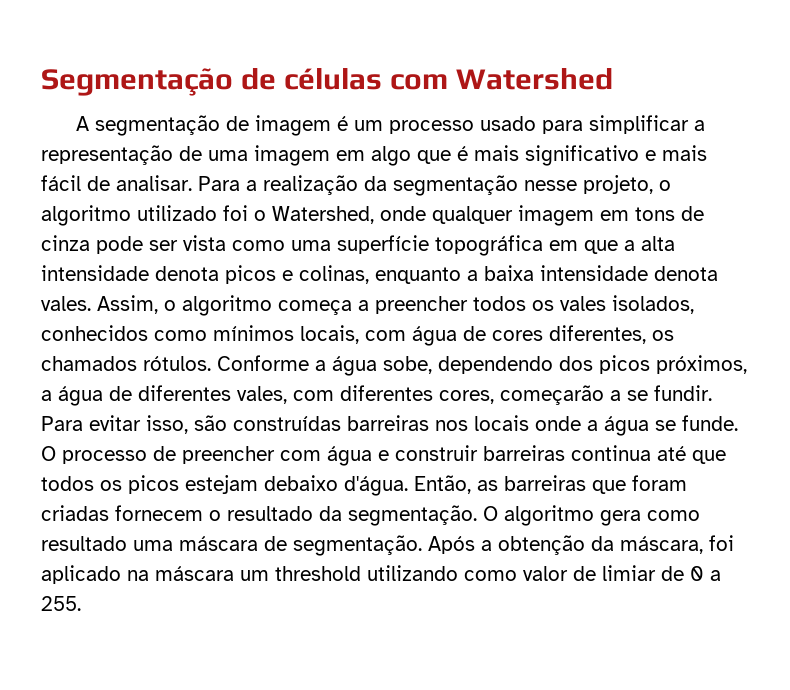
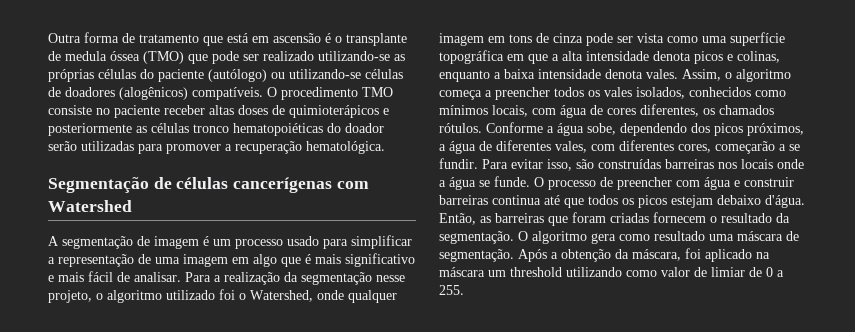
(41, 82) none -> [48,32,407,46] [48,51,405,64] [48,69,403,82] [48,87,393,100] [48,105,389,118] [48,123,384,136] [48,141,385,154] Outra forma de tratamento que está em ascensão é o transplante de medula óssea (TMO) que pode ser realizado utilizando-se as próprias células do paciente (autólogo) ou utilizando-se células de doadores (alogênicos) compatíveis. O procedimento TMO consiste no paciente receber altas doses de quimioterápicos e posteriormente as células tronco hematopoiéticas do doador serão utilizadas para promover a recuperação hematológica. //
(383, 79) none -> [233,177,333,193] cancerígenas

